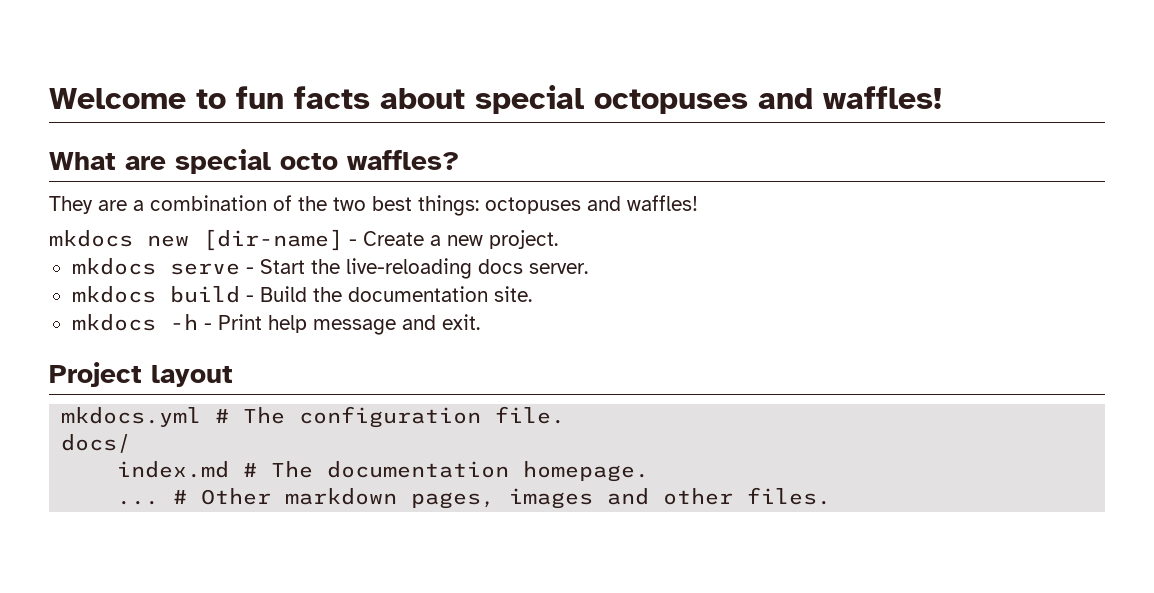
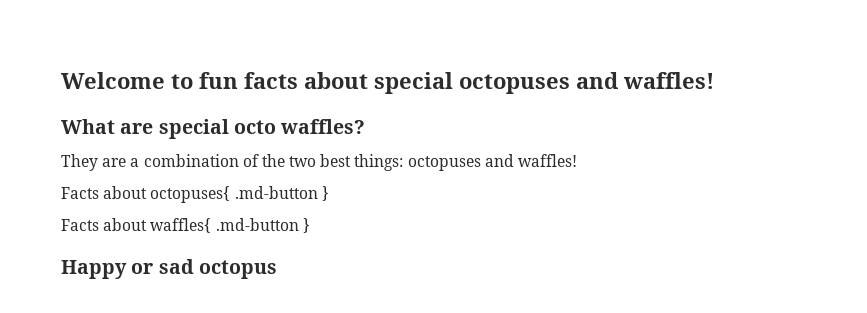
[49,229,558,251] [71,258,588,279] [71,286,532,303] [71,314,480,335] [49,362,233,387] [61,406,566,428] [61,434,132,453] [117,461,650,482] [117,487,832,509] mkdocs new [dir-name] - Create a new project. // mkdocs serve - Start the live-reloading docs server. // mkdocs build - Build the documentation site. // mkdocs -h - Print help message and exit. // Project layout // mkdocs.yml # The configuration file. // docs/ // index.md # The documentation homepage. // ... # Other markdown pages, images and other files. -> [61,186,329,203] [61,218,310,233] [61,259,277,279] Facts about octopuses{ .md-button } // Facts about waffles{ .md-button } // Happy or sad octopus

